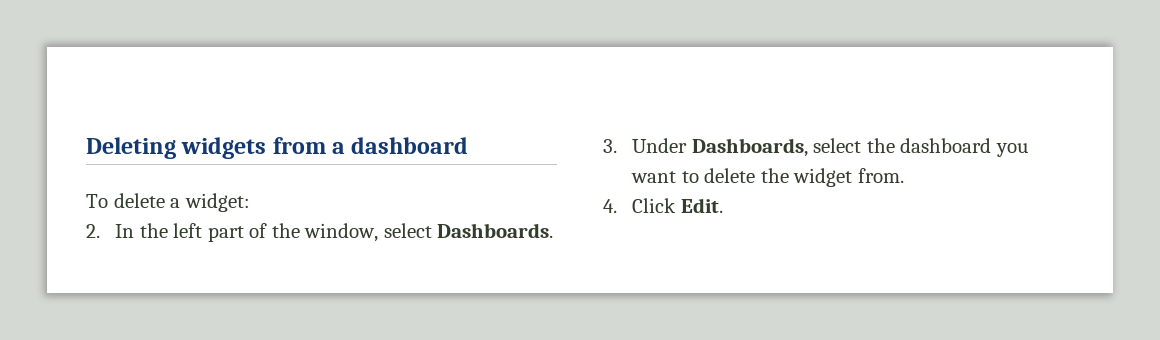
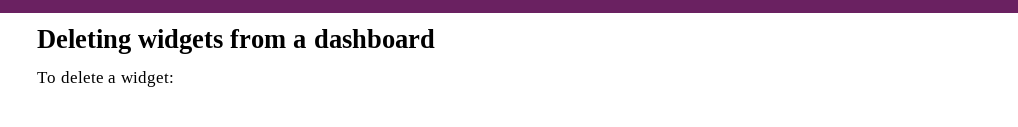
[86,223,554,242] [603,138,1028,157] [631,168,904,187] [603,198,723,213] // 2. In the left part of the window, select Dashboards. // 3. Under Dashboards, select the dashboard you want to delete the widget from. // 4. Click Edit. -> (174, 79) none

